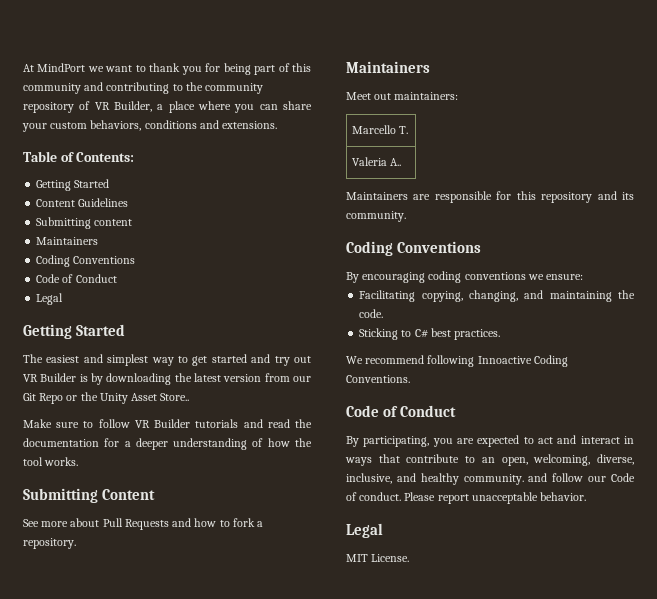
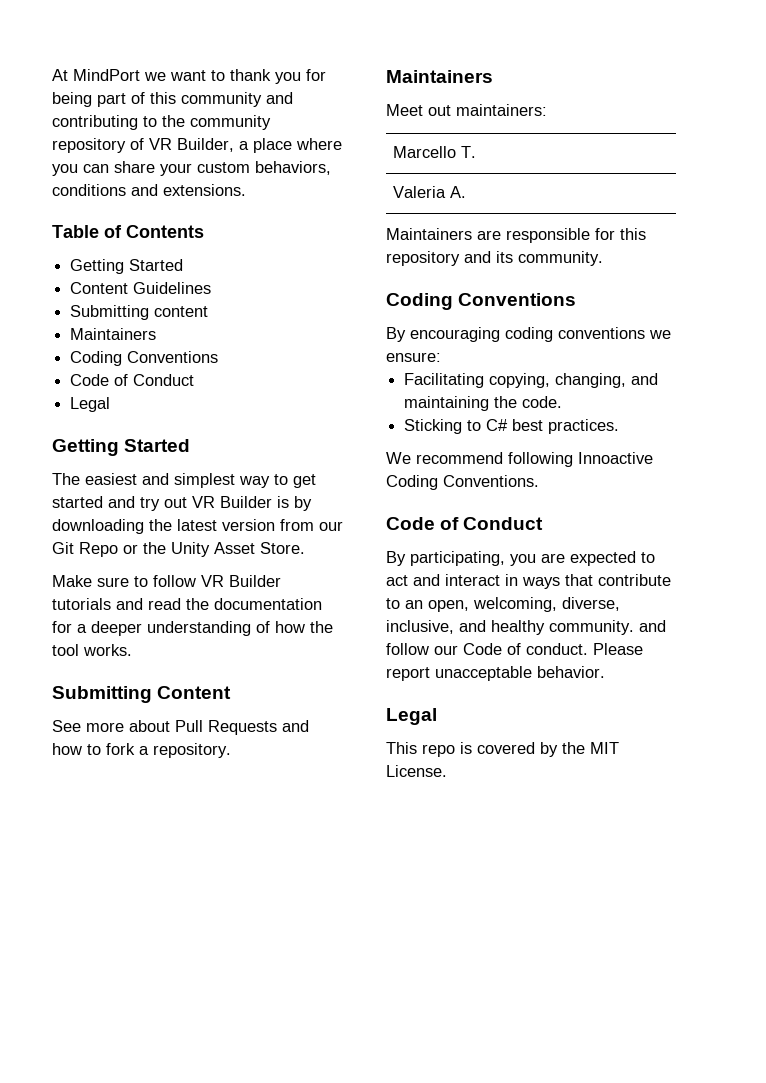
[76,152,135,162] Contents: -> [126,225,204,238] Contents
[160,393,190,401] Store.. -> [260,542,305,554] Store.
[390,158,402,166] A.. -> [450,186,467,198] A.
(383, 530) none -> [386,742,585,757] This repo is covered by the

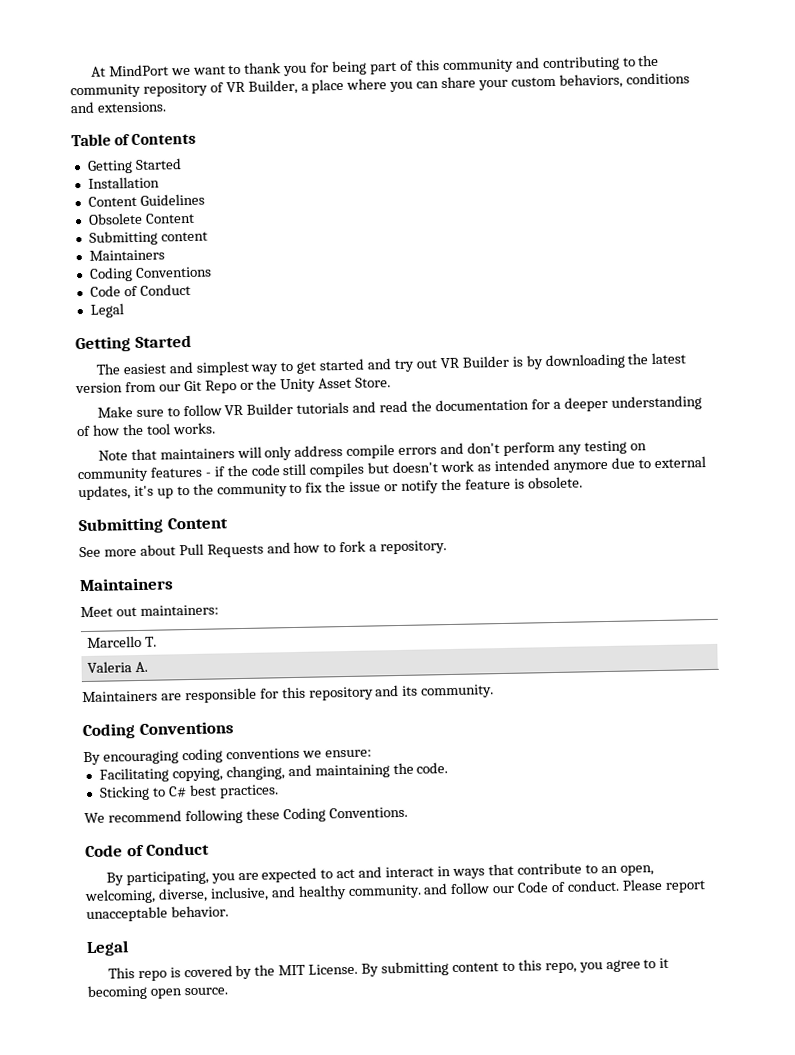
(184, 265) none -> [87,176,160,189] // Installation
(212, 288) none -> [87,212,195,225] // Obsolete Content
(132, 650) none -> [97,440,647,461] [77,456,706,483] [78,476,583,501] // Note that maintainers will only address compile errors and don't perform any testing on community features - if the code still compiles but doesn't work as intended anymore due to external updates, it's up to the community to fix the issue or notify the feature is obsolete.
[578,452,653,464] Innoactive -> [245,808,280,820] these
(447, 771) none -> [361,957,670,977] [87,984,228,1001] By submitting content to this repo, you agree to it becoming open source.

